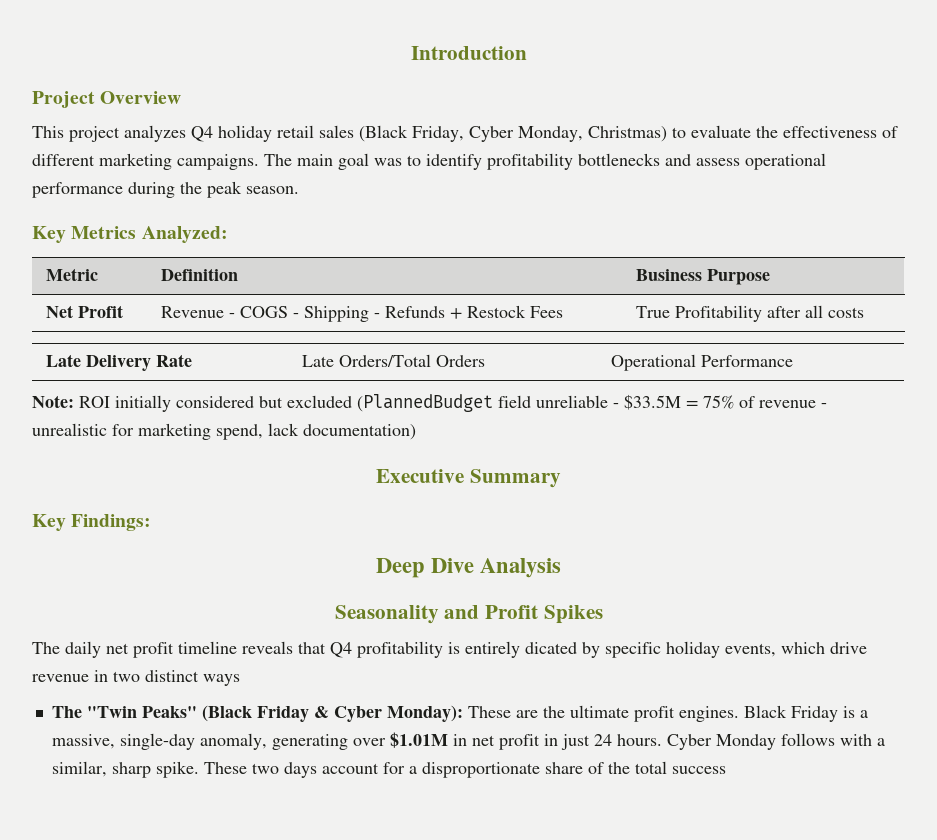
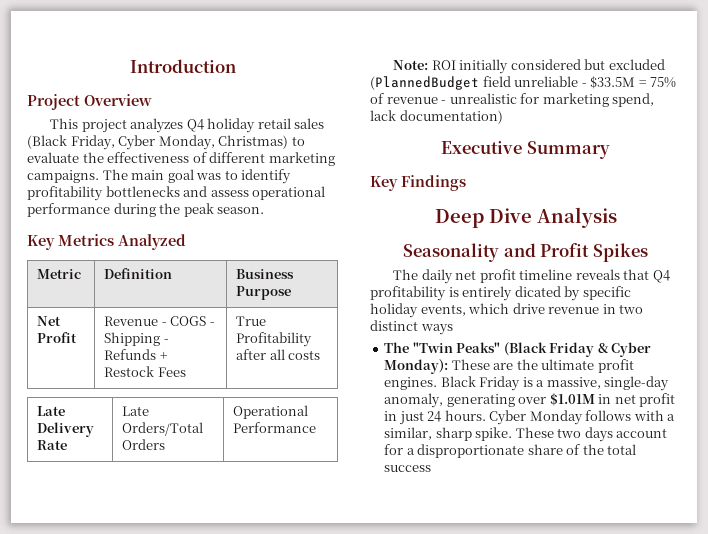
[141,226,228,243] Analyzed: -> [118,234,186,250] Analyzed
[71,514,152,531] Findings: -> [401,175,466,191] Findings

